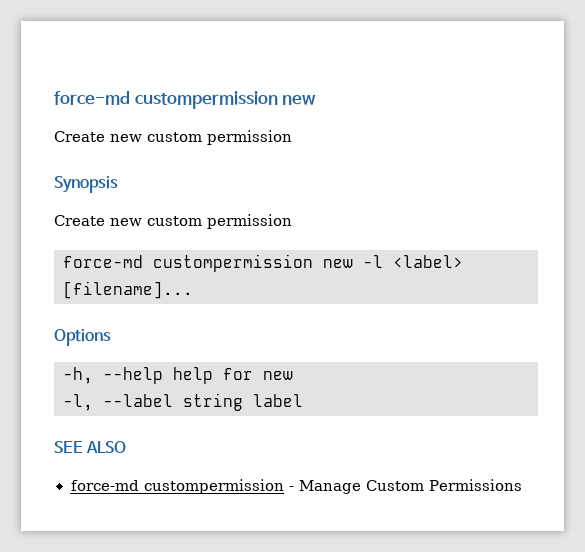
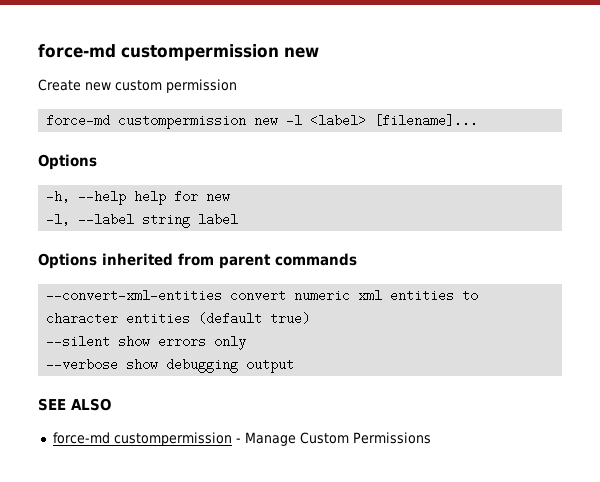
[54,176,118,193] [54,214,292,229] // Synopsis // Create new custom permission -> (237, 86) none
(303, 400) none -> [38,253,357,269] [46,289,479,302] [46,312,311,325] [46,335,247,350] [46,358,295,373] // Options inherited from parent commands // --convert-xml-entities convert numeric xml entities to character entities (default true) // --silent show errors only // --verbose show debugging output

